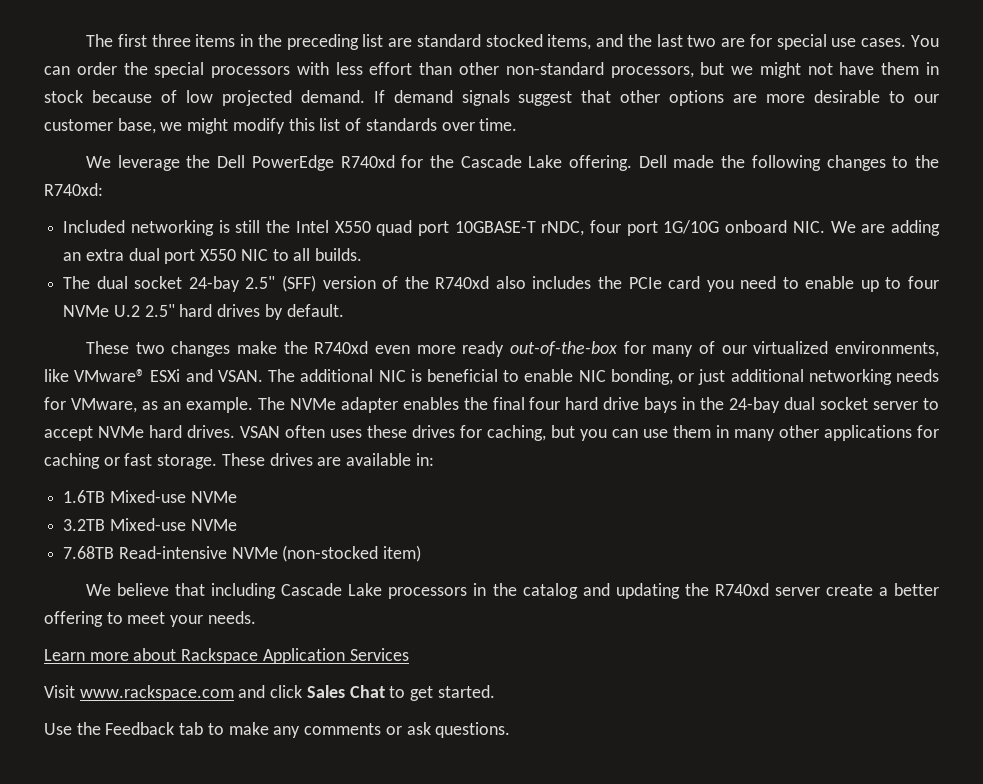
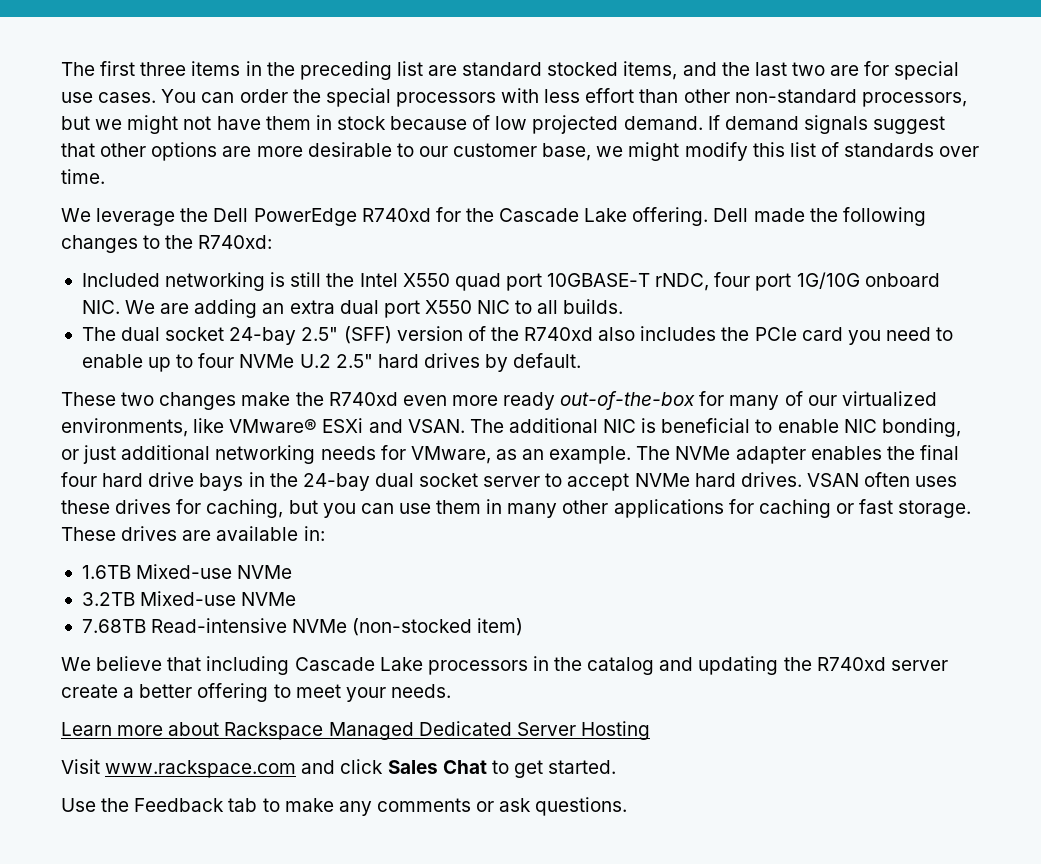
[262,648,409,664] Application Services -> [328,721,650,740] Managed Dedicated Server Hosting

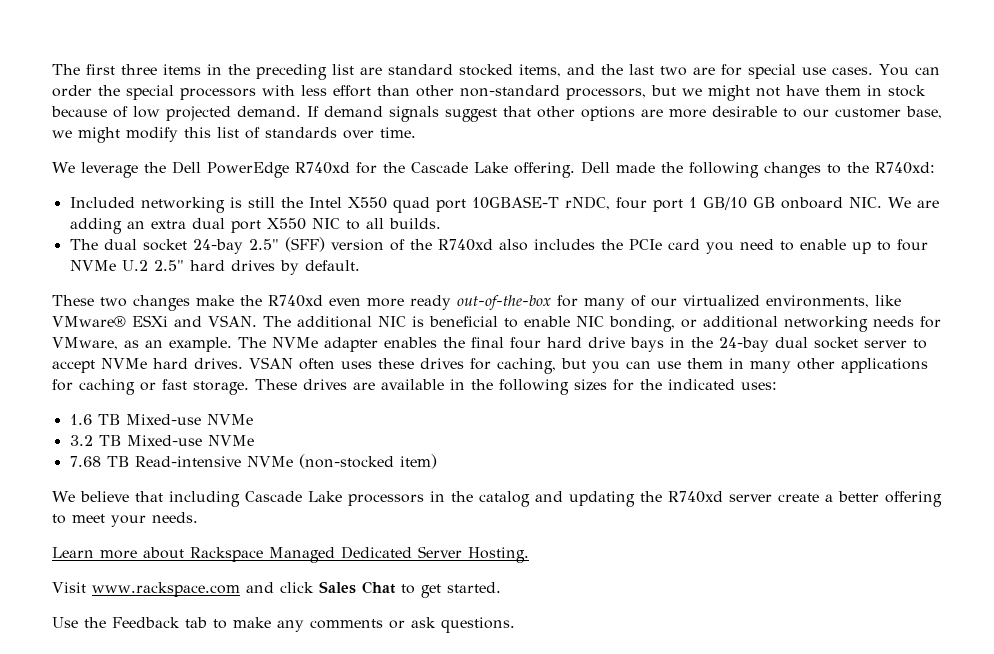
[796,272,860,289] 1G/10G -> [688,197,775,210] 1 GB/10 GB
[83,445,117,464] just -> (697, 323) none
[303,526,325,541] [81,564,293,579] [81,591,297,606] [81,619,146,633] in: // 1.6TB Mixed-use NVMe // 3.2TB Mixed-use NVMe // 7.68TB -> [450,379,777,395] [69,414,253,425] [69,435,254,446] [69,456,129,467] in the following sizes for the indicated uses: // 1.6 TB Mixed-use NVMe // 3.2 TB Mixed-use NVMe // 7.68 TB
[580,721,650,740] Hosting -> [468,547,529,563] Hosting.

